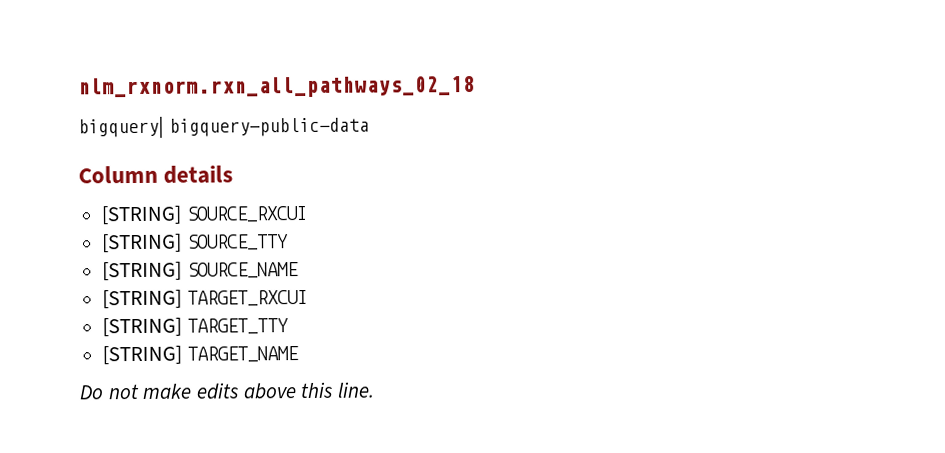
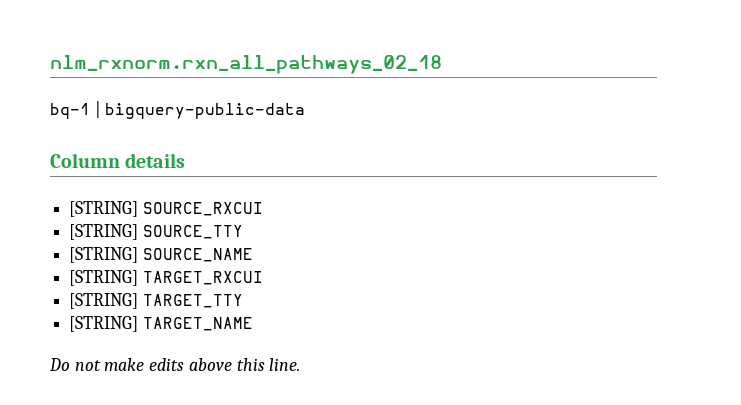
[78,116,164,139] bigquery| -> [50,101,101,119] bq-1 |

